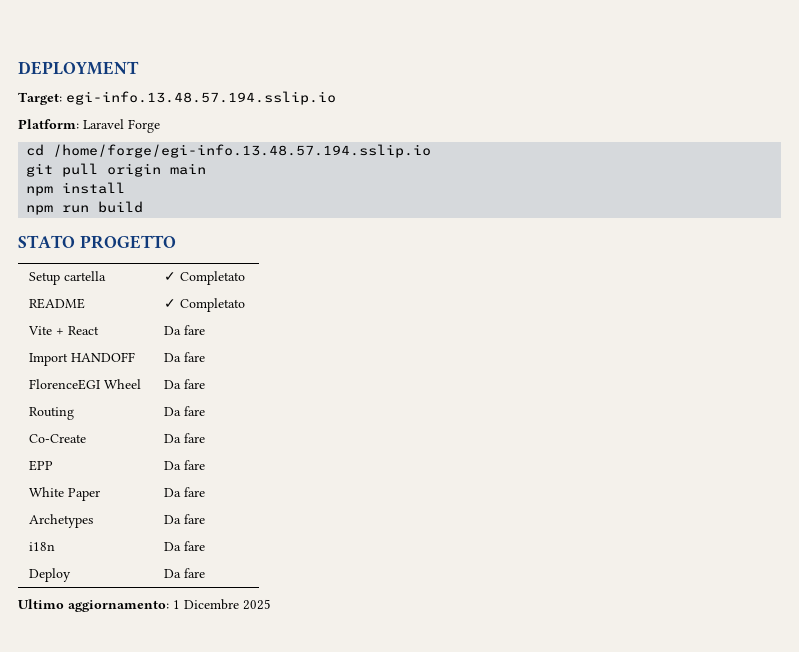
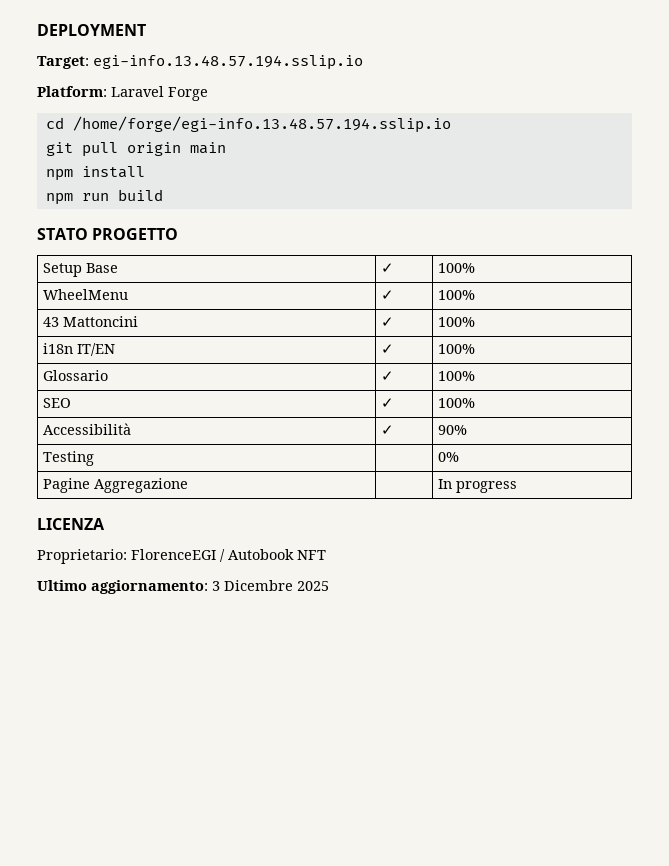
[63,271,106,281] [163,271,245,285] [28,298,85,309] [163,298,245,312] [27,326,99,335] [163,325,205,335] [28,352,135,366] [163,352,205,362] [28,379,141,390] [163,379,205,389] [28,407,74,420] [163,406,205,416] [28,434,86,443] [163,433,205,443] [28,460,53,471] [163,460,205,470] [28,487,100,501] [163,487,205,497] [28,514,93,528] [163,514,205,524] [28,542,55,551] [163,541,205,551] [28,568,71,582] [163,568,205,578] cartella | ✓ Completato // README | ✓ Completato // Vite + React | Da fare // Import HANDOFF | Da fare // FlorenceEGI Wheel | Da fare // Routing | Da fare // Co-Create | Da fare // EPP | Da fare // White Paper | Da fare // Archetypes | Da fare // i18n | Da fare // Deploy | Da fare -> [86,263,119,273] [381,263,395,273] [438,263,476,273] [43,289,129,300] [381,290,395,300] [438,290,476,300] [43,316,139,327] [381,317,395,327] [438,317,476,327] [43,343,116,356] [381,344,395,354] [438,344,476,354] [43,370,109,381] [381,371,395,381] [438,371,476,381] [43,398,72,408] [381,398,395,408] [438,398,476,408] [43,423,132,435] [381,425,395,435] [438,425,468,435] [43,451,95,466] [438,452,460,462] [43,478,189,493] [438,479,518,493] [37,518,105,530] [37,549,326,564] Base | ✓ | 100% // WheelMenu | ✓ | 100% // 43 Mattoncini | ✓ | 100% // i18n IT/EN | ✓ | 100% // Glossario | ✓ | 100% // SEO | ✓ | 100% // Accessibilità | ✓ | 90% // Testing | | 0% // Pagine Aggregazione | | In progress // LICENZA // Proprietario: FlorenceEGI / Autobook NFT
[173,600,180,609] 1 -> [212,581,220,591] 3

